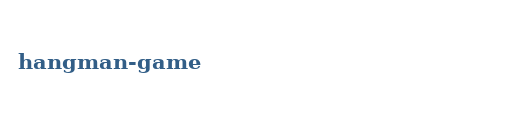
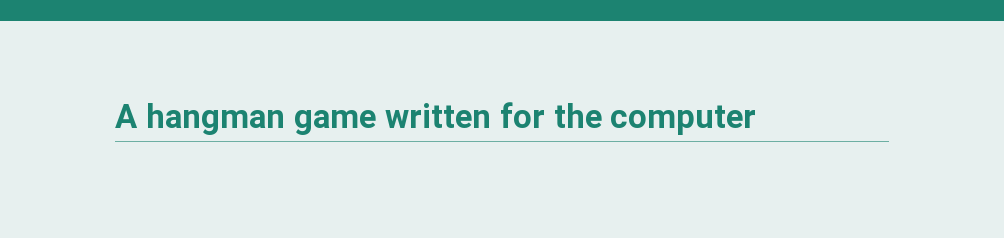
[18,53,201,73] hangman-game -> [115,102,757,135] A hangman game written for the computer

